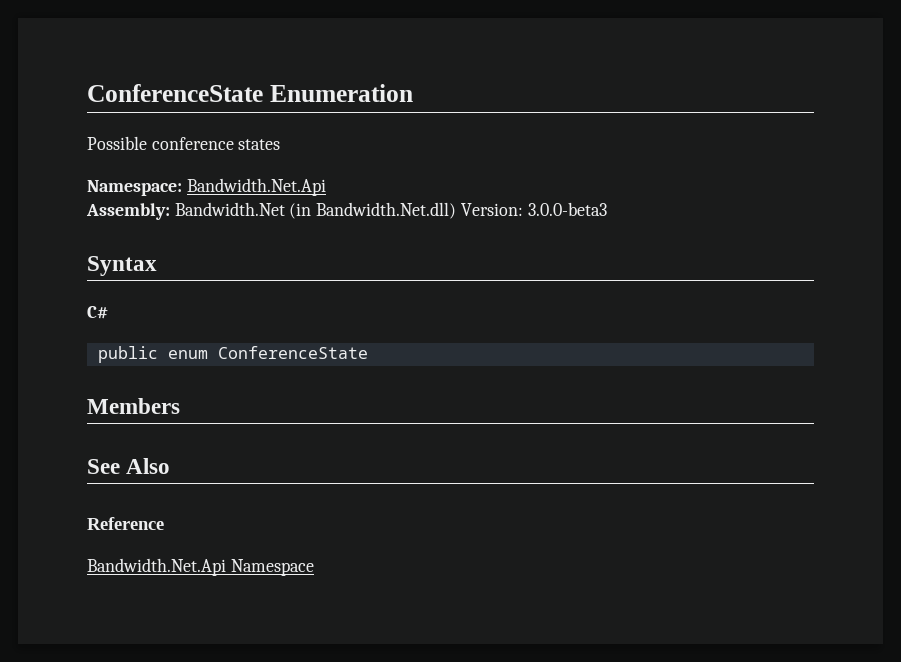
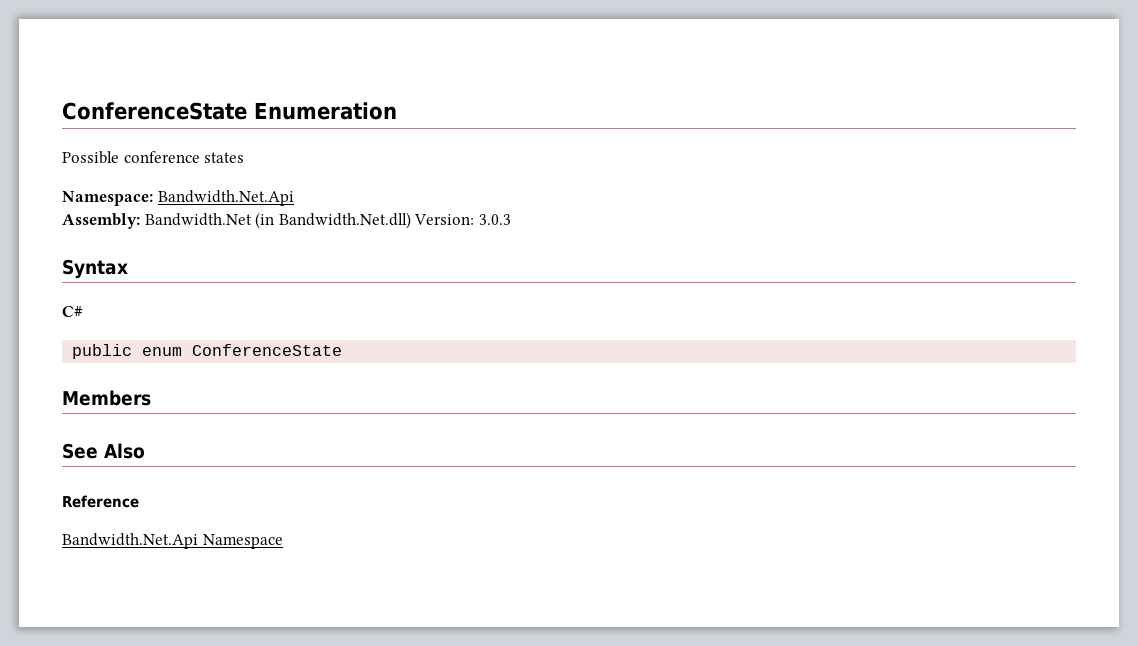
[527,202,607,216] 3.0.0-beta3 -> [478,214,511,225] 3.0.3

